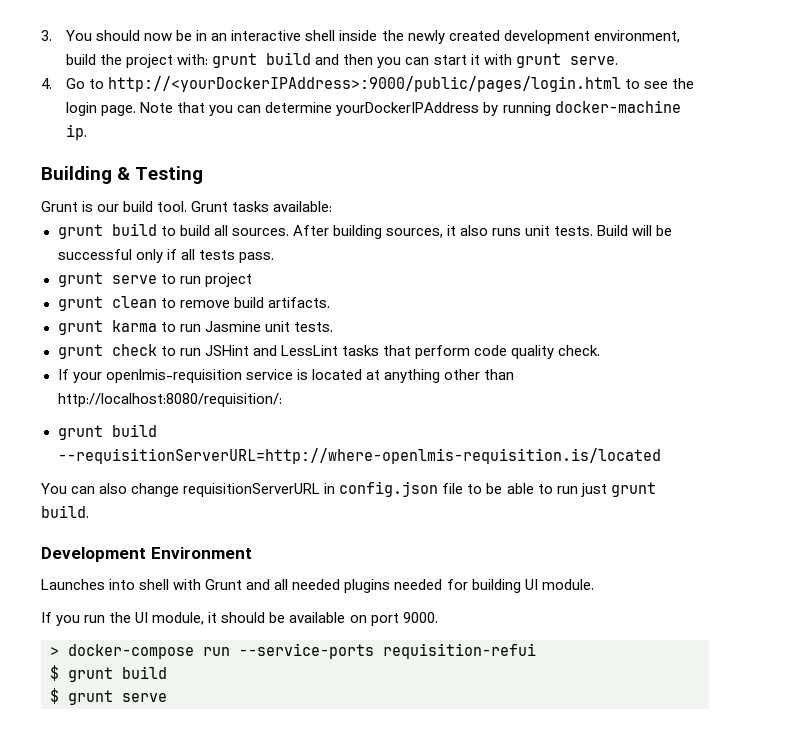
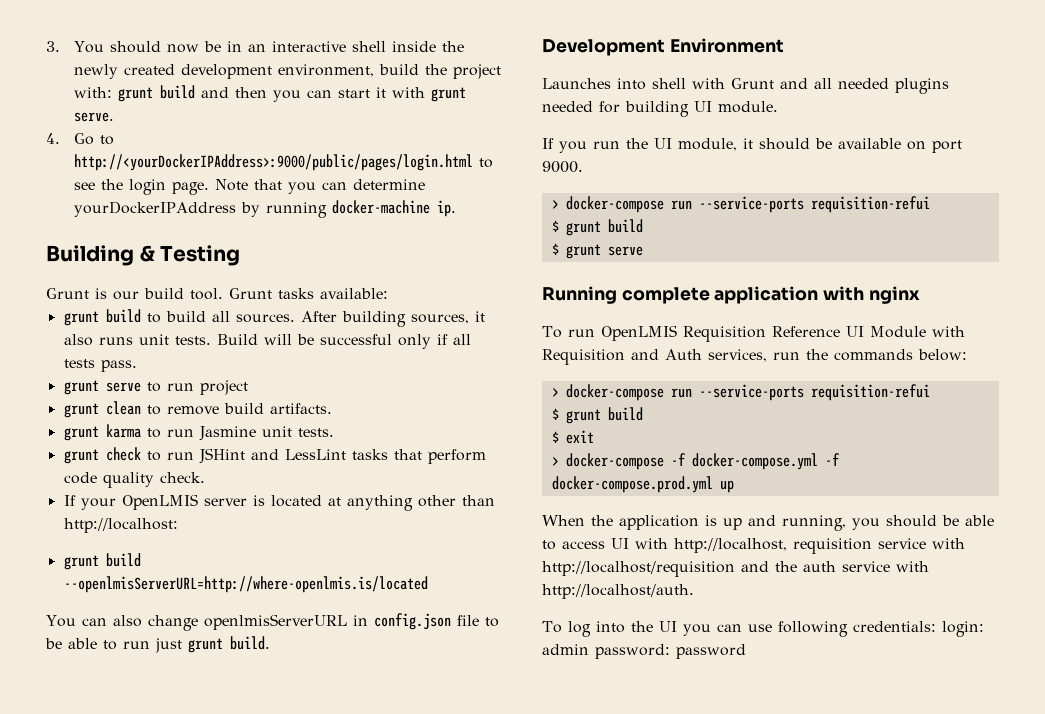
[105,369,293,383] openlmis-requisition service -> [121,494,247,510] OpenLMIS server
[57,393,282,407] [57,424,157,440] [57,448,661,464] http://localhost:8080/requisition/: // grunt build --requisitionServerURL=http://where-openlmis-requisition.is/located -> [63,518,178,533] [63,553,141,570] [63,576,428,593] http://localhost: // grunt build --openlmisServerURL=http://where-openlmis.is/located
[183,483,321,497] requisitionServerURL -> [203,614,347,630] openlmisServerURL
(167, 697) none -> [542,286,920,304] [542,325,965,342] [542,349,967,365] [551,384,930,401] [551,407,643,424] [551,430,594,444] [551,453,840,470] [551,476,734,493] [542,515,994,531] [542,538,965,554] [542,561,929,577] [542,584,694,599] [542,621,984,637] [542,644,746,659] // Running complete application with nginx // To run OpenLMIS Requisition Reference UI Module with Requisition and Auth services, run the commands below: // > docker-compose run --service-ports requisition-refui // $ grunt build // $ exit // > docker-compose -f docker-compose.yml -f docker-compose.prod.yml up // When the application is up and running, you should be able to access UI with http://localhost, requisition service with http://localhost/requisition and the auth service with http://localhost/auth. // To log into the UI you can use following credentials: login: admin password: password

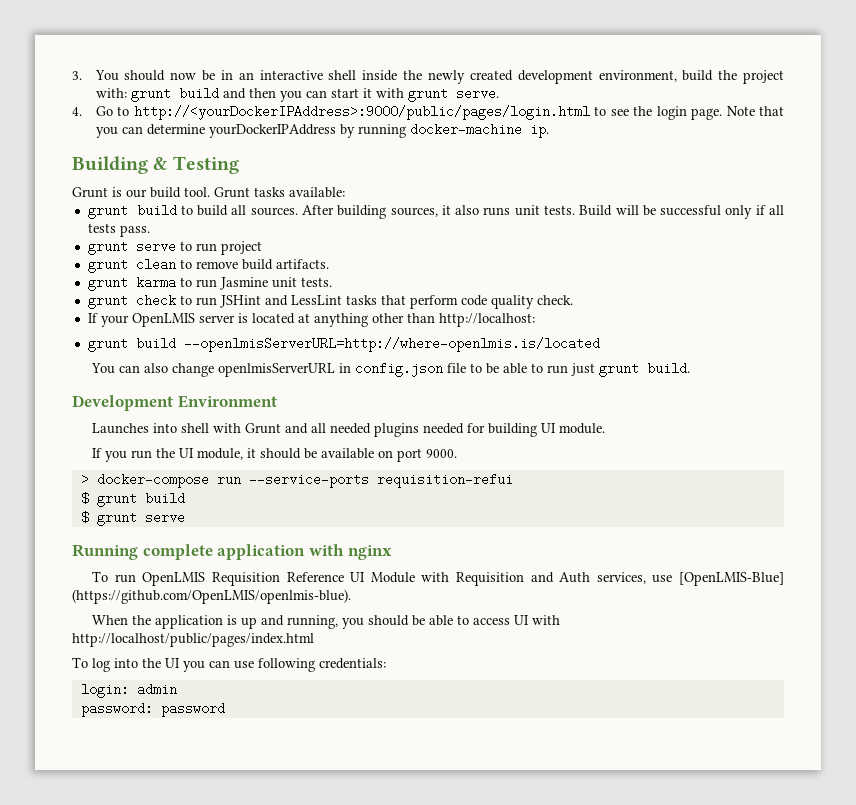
[773,349,967,361] [551,384,930,401] [551,407,643,424] [551,430,594,444] [551,453,840,470] [551,476,734,493] run the commands below: // > docker-compose run --service-ports requisition-refui // $ grunt build // $ exit // > docker-compose -f docker-compose.yml -f docker-compose.prod.yml up -> [652,572,784,586] [72,589,351,604] use [OpenLMIS-Blue] (https://github.com/OpenLMIS/openlmis-blue).
[674,538,965,554] [542,561,929,577] [542,584,694,599] http://localhost, requisition service with http://localhost/requisition and the auth service with http://localhost/auth. -> [72,633,314,647] http://localhost/public/pages/index.html
(936, 626) none -> (386, 663) //
(589, 649) none -> (177, 689) //

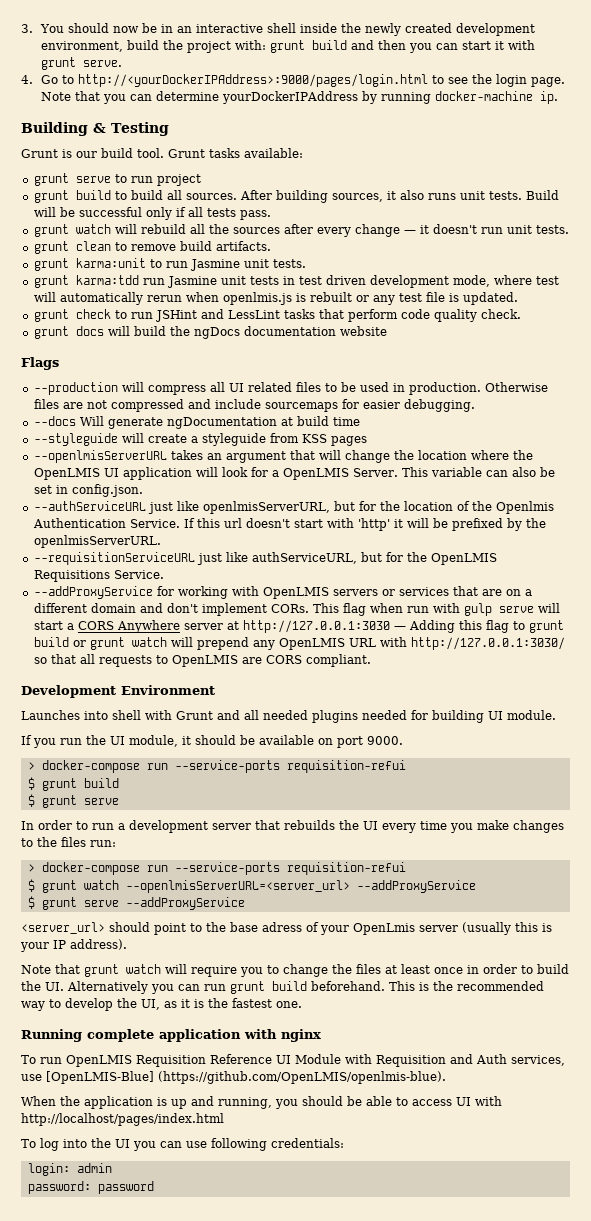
[133,105,590,120] http://<yourDockerIPAddress>:9000/public/pages/login.html -> [77,74,428,87] http://<yourDockerIPAddress>:9000/pages/login.html
(345, 192) none -> [33,173,201,186] // grunt serve to run project
[135,240,262,255] serve to run project -> [75,224,569,237] watch will rebuild all the sources after every change — it doesn't run unit tests.
[135,276,176,289] karma -> [75,258,146,268] karma:unit
(332, 282) none -> [33,275,559,288] [33,292,518,305] // grunt karma:tdd run Jasmine unit tests in test driven development mode, where test will automatically rerun when openlmis.js is rebuilt or any test file is updated.
[87,313,535,327] [87,337,600,352] [91,362,691,377] If your OpenLMIS server is located at anything other than http://localhost: // grunt build --openlmisServerURL=http://where-openlmis.is/located // You can also change openlmisServerURL in config.json file to be able to run just grunt build. -> [33,326,387,339] [21,357,59,370] [33,382,548,395] [33,399,475,412] [33,416,360,429] [33,433,367,446] [33,450,533,463] [33,467,555,480] [33,484,143,497] [33,501,554,514] [32,518,546,531] [33,535,161,548] [33,552,497,565] [33,570,164,582] [33,586,532,599] [33,603,560,616] [33,620,564,633] [33,637,565,650] [33,654,371,667] grunt docs will build the ngDocs documentation website // Flags // --production will compress all UI related files to be used in production. Otherwise files are not compressed and include sourcemaps for easier debugging. // --docs Will generate ngDocumentation at build time // --styleguide will create a styleguide from KSS pages // --openlmisServerURL takes an argument that will change the location where the OpenLMIS UI application will look for a OpenLMIS Server. This variable can also be set in config.json. // --authServiceURL just like openlmisServerURL, but for the location of the Openlmis Authentication Service. If this url doesn't start with 'http' it will be prefixed by the openlmisServerURL. // --requisitionServiceURL just like authServiceURL, but for the OpenLMIS Requisitions Service. // --addProxyService for working with OpenLMIS servers or services that are on a different domain and don't implement CORs. This flag when run with gulp serve will start a CORS Anywhere server at http://127.0.0.1:3030 — Adding this flag to grunt build or grunt watch will prepend any OpenLMIS URL with http://127.0.0.1:3030/ so that all requests to OpenLMIS are CORS compliant.
(185, 517) none -> [21,820,564,833] [21,837,116,847] [27,862,406,875] [27,879,476,893] [27,896,245,910] [21,922,552,935] [20,939,127,952] [21,964,569,977] [21,981,544,994] [21,998,302,1011] // In order to run a development server that rebuilds the UI every time you make changes to the files run: // > docker-compose run --service-ports requisition-refui // $ grunt watch --openlmisServerURL=<server_url> --addProxyService // $ grunt serve --addProxyService // <server_url> should point to the base adress of your OpenLmis server (usually this is your IP address). // Note that grunt watch will require you to change the files at least once in order to build the UI. Alternatively you can run grunt build beforehand. This is the recommended way to develop the UI, as it is the fastest one.
[72,633,314,647] http://localhost/public/pages/index.html -> [21,1113,224,1126] http://localhost/pages/index.html

